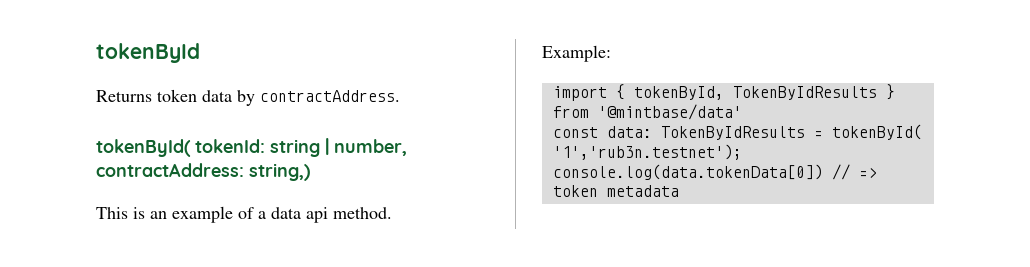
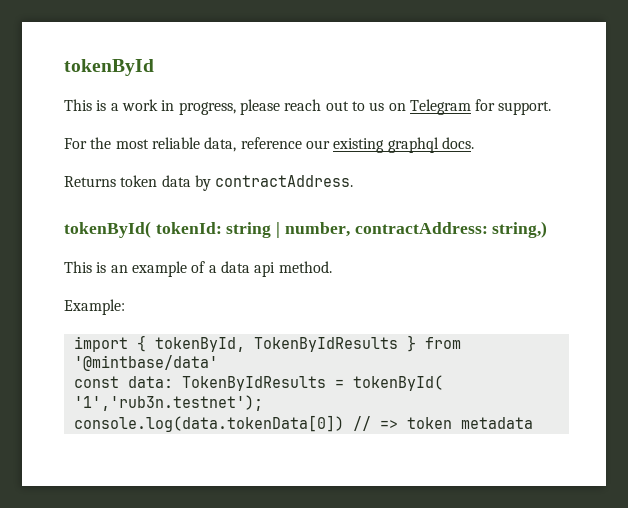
(200, 53) none -> [64,99,552,115] [64,137,474,153] // This is a work in progress, please reach out to us on Telegram for support. // For the most reliable data, reference our existing graphql docs.

